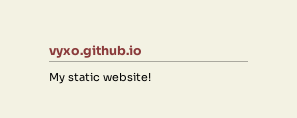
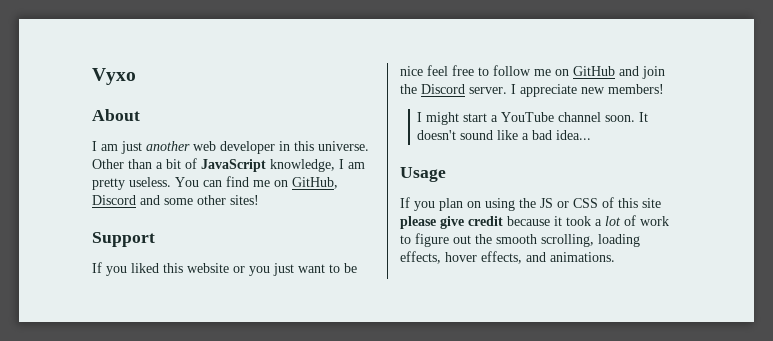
[49,45,142,58] [49,72,151,84] vyxo.github.io // My static website! -> [92,68,136,85] [92,109,140,121] [92,141,369,154] [92,158,365,172] [92,176,338,190] [92,195,259,205] [92,232,155,247] [92,262,357,276] [400,65,665,79] [400,84,664,97] [417,112,649,125] [417,130,592,140] [400,167,446,182] [400,197,661,211] [400,215,669,229] [400,233,640,247] [400,251,615,264] Vyxo // About // I am just another web developer in this universe. Other than a bit of JavaScript knowledge, I am pretty useless. You can find me on GitHub, Discord and some other sites! // Support // If you liked this website or you just want to be nice feel free to follow me on GitHub and join the Discord server. I appreciate new members! // I might start a YouTube channel soon. It doesn't sound like a bad idea... // Usage // If you plan on using the JS or CSS of this site please give credit because it took a lot of work to figure out the smooth scrolling, loading effects, hover effects, and animations.

